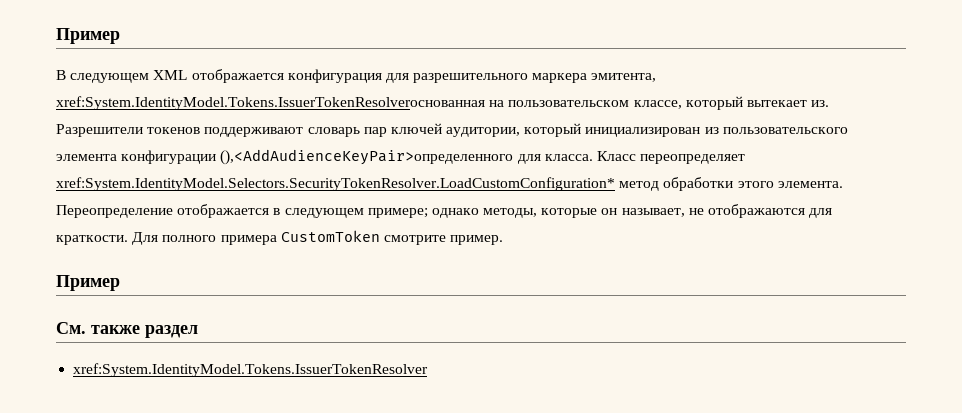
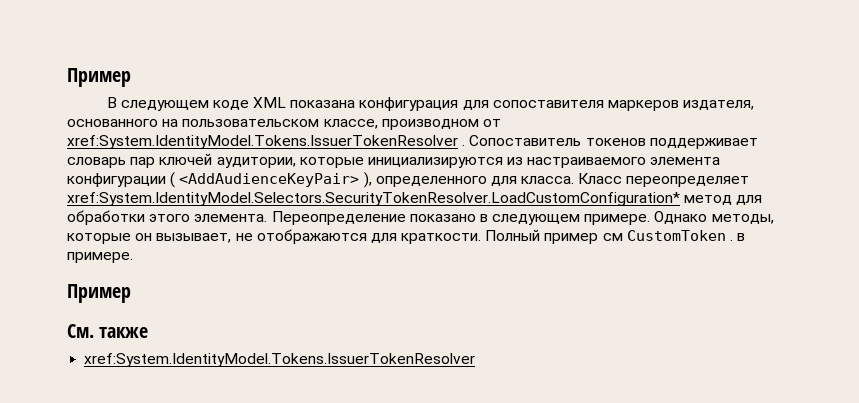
[153,69,657,83] [56,96,830,110] [56,123,848,137] [56,149,514,165] XML отображается конфигурация для разрешительного маркера эмитента, xref:System.IdentityModel.Tokens.IssuerTokenResolverоснованная на пользовательском классе, который вытекает из. Разрешители токенов поддерживают словарь пар ключей аудитории, который инициализирован из пользовательского элемента конфигурации (),<AddAudienceKeyPair>определенного -> [212,97,755,111] [67,119,501,130] [67,135,758,149] [67,153,721,168] [67,172,487,188] коде XML показана конфигурация для сопоставителя маркеров издателя, основанного на пользовательском классе, производном от xref:System.IdentityModel.Tokens.IssuerTokenResolver . Сопоставитель токенов поддерживает словарь пар ключей аудитории, которые инициализируются из настраиваемого элемента конфигурации ( <AddAudienceKeyPair> ), определенного
(660, 186) none -> [736,195,763,205] для
[177,204,270,218] отображается -> [409,214,476,222] показано
[367,208,479,218] примере; однако -> [584,211,708,225] примере. Однако
[621,208,685,217] называет, -> [156,233,232,243] вызывает,
[132,230,504,245] Для полного примера CustomToken смотрите пример. -> [485,229,746,244] [67,252,133,263] Полный пример см CustomToken . в примере.
[145,325,198,338] раздел -> (149, 332) none

